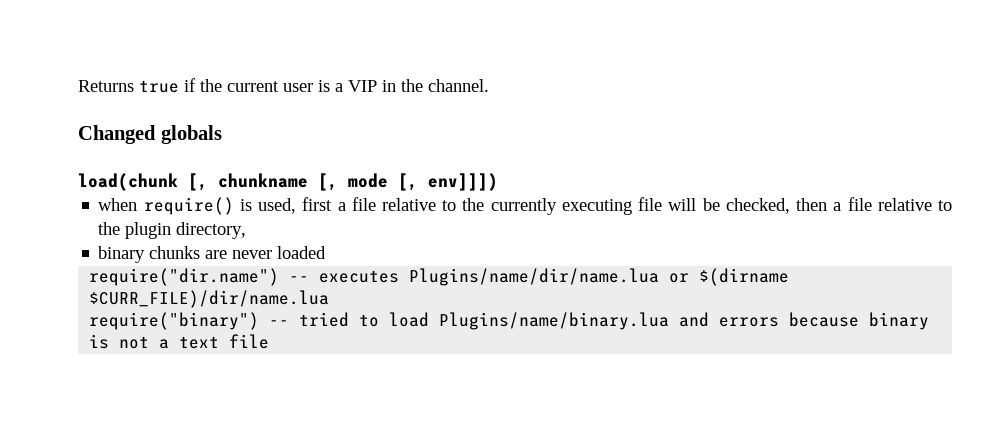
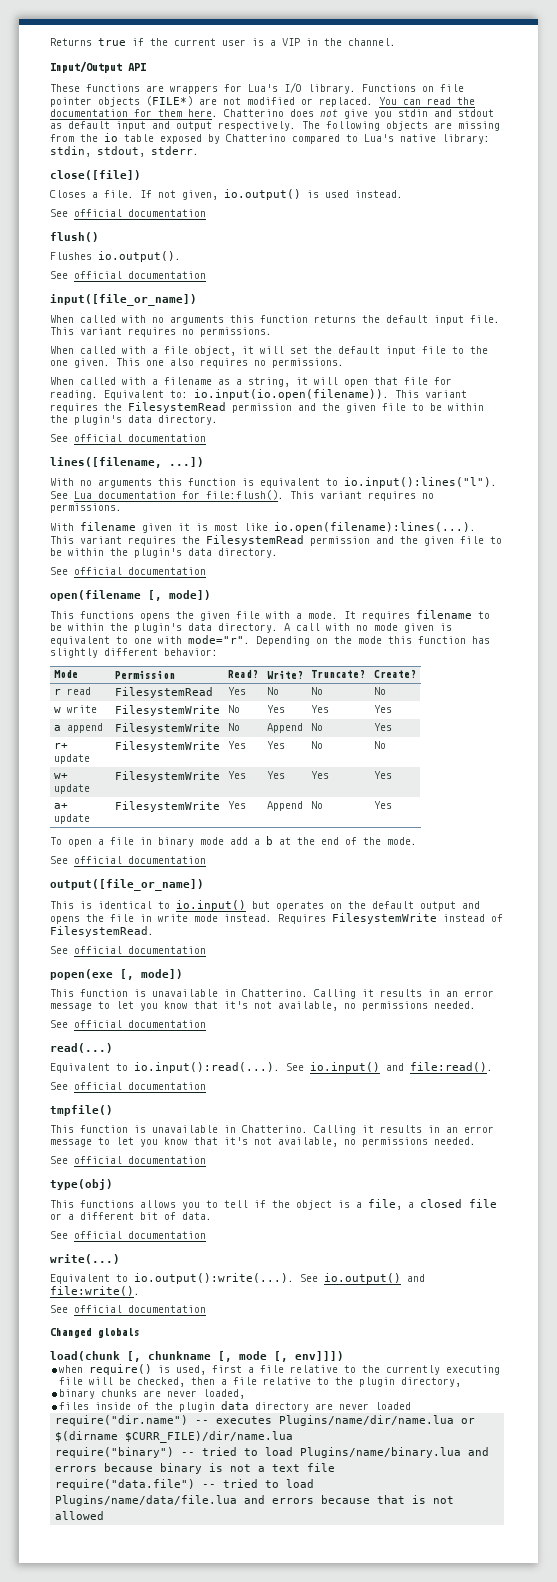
(489, 85) none -> [50,61,146,73] [50,82,464,94] [50,96,475,107] [50,109,494,119] [50,121,500,131] [50,133,490,144] [50,146,199,157] [50,170,141,180] [50,189,403,200] [50,209,206,217] [50,232,99,242] [50,251,181,262] [50,271,206,279] [50,294,197,306] [50,315,500,325] [50,327,272,337] [50,346,488,356] [50,358,344,368] [50,377,452,387] [50,389,467,400] [50,402,484,413] [50,415,218,425] [50,434,206,442] [50,457,204,468] [50,477,497,488] [50,490,434,501] [50,503,122,513] [50,522,476,533] [50,535,502,546] [50,548,278,558] [50,567,206,575] [50,590,211,601] [50,610,490,621] [50,623,452,633] [50,635,490,646] [50,648,218,658] [53,670,78,678] [114,670,175,679] [227,670,258,678] [266,670,303,679] [310,670,365,678] [373,670,416,678] [53,687,91,695] [114,687,213,698] [227,687,246,695] [266,687,279,695] [310,687,323,695] [373,687,386,695] [53,705,97,713] [114,705,220,716] [227,705,240,713] [266,705,285,713] [310,705,329,713] [373,705,392,713] [53,723,103,733] [114,723,220,734] [227,723,240,731] [266,723,303,733] [310,723,323,731] [373,723,392,731] [53,743,68,749] [53,754,90,764] [114,741,220,752] [227,741,246,749] [266,741,285,749] [310,741,323,749] [373,741,386,749] [53,773,68,779] [53,784,90,794] [114,771,220,782] [227,771,246,779] [266,771,285,779] [310,771,329,779] [373,771,392,779] [53,803,68,809] [53,814,90,824] [114,801,220,812] [227,801,246,809] [266,801,303,811] [310,801,323,809] [373,801,392,809] [50,836,417,847] [50,856,206,864] [50,879,204,891] [50,900,480,911] [50,913,503,924] [50,926,154,937] [50,946,206,954] [50,969,183,980] [50,989,494,999] [50,1001,476,1011] [50,1020,206,1028] [50,1043,113,1053] [50,1062,493,1073] [50,1082,206,1090] [50,1105,113,1116] [50,1125,494,1135] [50,1137,476,1147] [50,1156,206,1164] [50,1179,113,1190] [50,1199,497,1210] [50,1212,212,1220] [50,1231,206,1239] [50,1254,120,1264] [50,1273,425,1284] [50,1286,140,1296] [50,1305,206,1313] // Input/Output API // These functions are wrappers for Lua's I/O library. Functions on file pointer objects (FILE*) are not modified or replaced. You can read the documentation for them here. Chatterino does not give you stdin and stdout as default input and output respectively. The following objects are missing from the io table exposed by Chatterino compared to Lua's native library: stdin, stdout, stderr. // close([file]) // Closes a file. If not given, io.output() is used instead. // See official documentation // flush() // Flushes io.output(). // See official documentation // input([file_or_name]) // When called with no arguments this function returns the default input file. This variant requires no permissions. // When called with a file object, it will set the default input file to the one given. This one also requires no permissions. // When called with a filename as a string, it will open that file for reading. Equivalent to: io.input(io.open(filename)). This variant requires the FilesystemRead permission and the given file to be within the plugin's data directory. // See official documentation // lines([filename, ...]) // With no arguments this function is equivalent to io.input():lines("l"). See Lua documentation for file:flush(). This variant requires no permissions. // With filename given it is most like io.open(filename):lines(...). This variant requires the FilesystemRead permission and the given file to be within the plugin's data directory. // See official documentation // open(filename [, mode]) // This functions opens the given file with a mode. It requires filename to be within the plugin's data directory. A call with no mode given is equivalent to one with mode="r". Depending on the mode this function has slightly different behavior: // Mode | Permission | Read? | Write? | Truncate? | Create? // r read | FilesystemRead | Yes | No | No | No // w write | FilesystemWrite | No | Yes | Yes | Yes // a append | FilesystemWrite | No | Append | No | Yes // r+ update | FilesystemWrite | Yes | Yes | No | No // w+ update | FilesystemWrite | Yes | Yes | Yes | Yes // a+ update | FilesystemWrite | Yes | Append | No | Yes // To open a file in binary mode add a b at the end of the mode. // See official documentation // output([file_or_name]) // This is identical to io.input() but operates on the default output and opens the file in write mode instead. Requires FilesystemWrite instead of FilesystemRead. // See official documentation // popen(exe [, mode]) // This function is unavailable in Chatterino. Calling it results in an error message to let you know that it's not available, no permissions needed. // See official documentation // read(...) // Equivalent to io.input():read(...). See io.input() and file:read(). // See official documentation // tmpfile() // This function is unavailable in Chatterino. Calling it results in an error message to let you know that it's not available, no permissions needed. // See official documentation // type(obj) // This functions allows you to tell if the object is a file, a closed file or a different bit of data. // See official documentation // write(...) // Equivalent to io.output():write(...). See io.output() and file:write(). // See official documentation
(273, 254) none -> [203,1389,246,1399] [59,1401,370,1412] loaded, // files inside of the plugin data directory are never
(270, 341) none -> [55,1479,315,1490] [55,1495,455,1506] [55,1511,105,1520] // require("data.file") -- tried to load Plugins/name/data/file.lua and errors because that is not allowed

